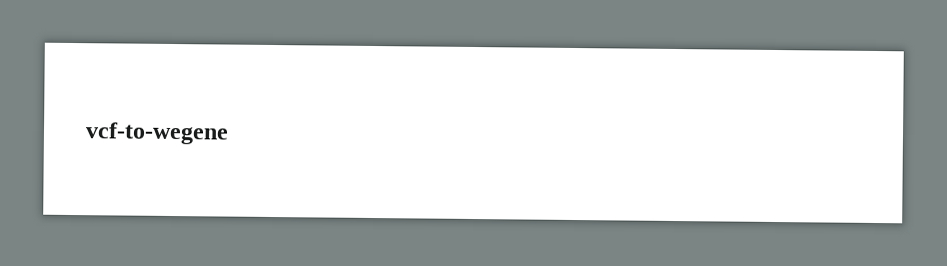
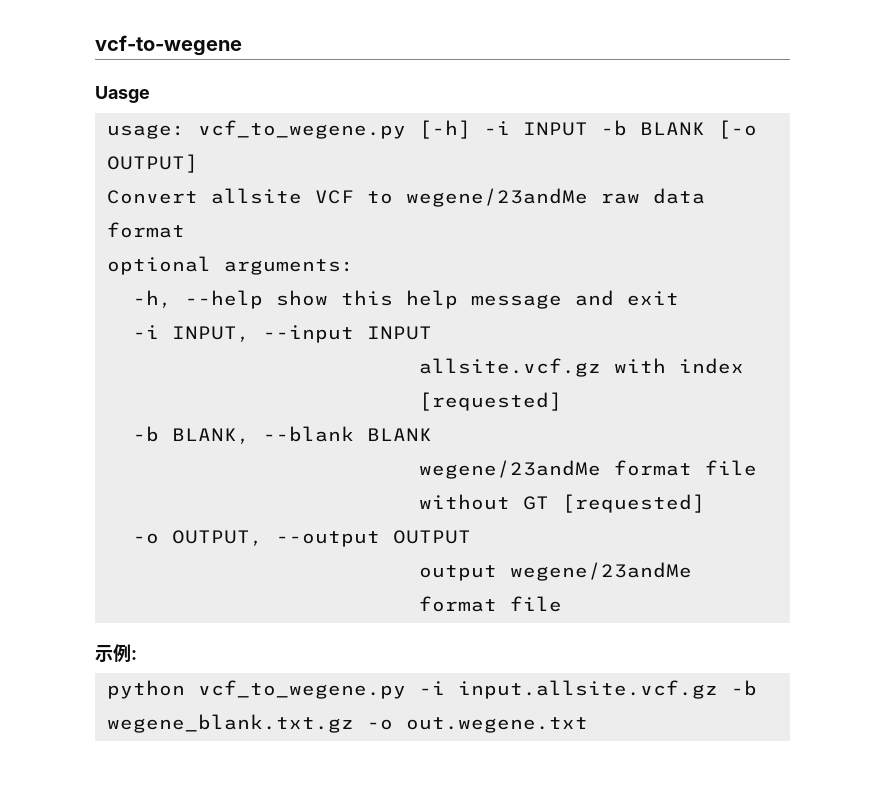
(229, 133) none -> [95,86,150,103] [107,120,757,139] [107,154,198,173] [107,188,705,207] [107,222,185,238] [107,256,354,275] [133,290,679,309] [133,325,432,343] [419,358,744,377] [419,392,562,411] [133,426,432,444] [419,460,757,479] [419,494,705,513] [133,530,471,547] [419,562,692,581] [419,596,562,612] [95,644,137,662] [107,680,757,699] [107,714,588,733] // Uasge // usage: vcf_to_wegene.py [-h] -i INPUT -b BLANK [-o OUTPUT] // Convert allsite VCF to wegene/23andMe raw data format // optional arguments: // -h, --help show this help message and exit // -i INPUT, --input INPUT // allsite.vcf.gz with index [requested] // -b BLANK, --blank BLANK // wegene/23andMe format file without GT [requested] // -o OUTPUT, --output OUTPUT // output wegene/23andMe format file // 示例: // python vcf_to_wegene.py -i input.allsite.vcf.gz -b wegene_blank.txt.gz -o out.wegene.txt

